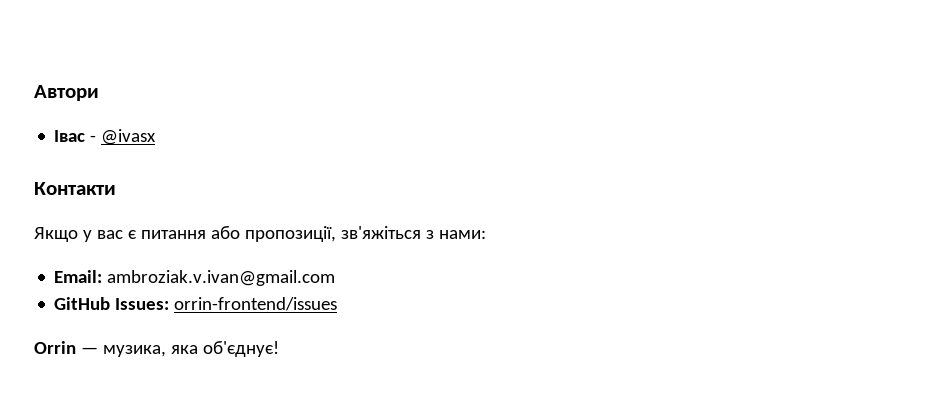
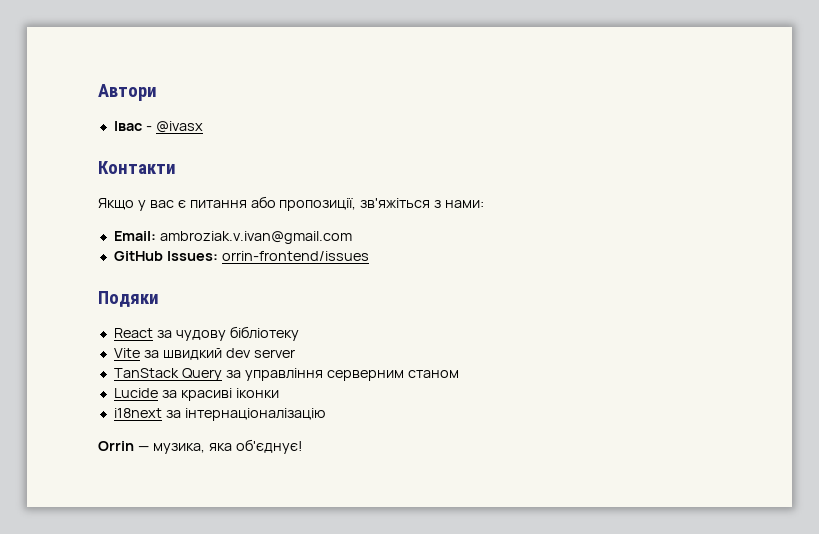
(338, 304) none -> [98,291,159,307] [113,326,299,341] [113,348,295,360] [113,368,459,381] [113,388,279,401] [113,408,325,421] // Подяки // React за чудову бібліотеку // Vite за швидкий dev server // TanStack Query за управління серверним станом // Lucide за красиві іконки // i18next за інтернаціоналізацію

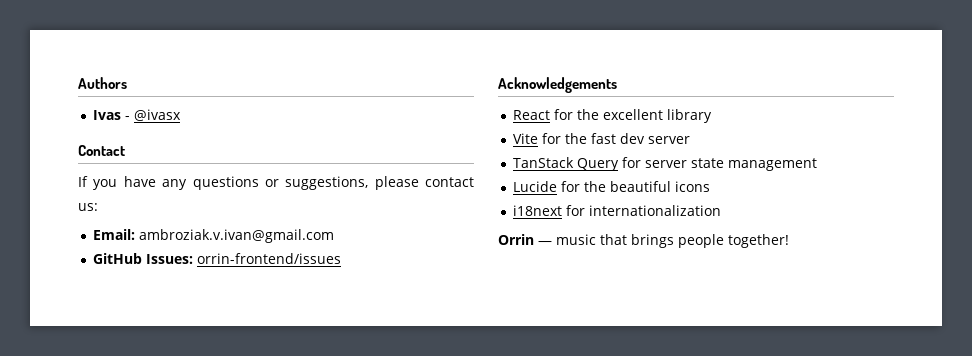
[98,84,157,101] [113,121,142,131] Автори // Івас -> [78,77,127,89] [93,110,122,120] Authors // Ivas
[98,161,176,174] [98,196,485,211] Контакти // Якщо у вас є питання або пропозиції, зв'яжіться з нами: -> [78,145,125,156] [78,176,474,190] [78,203,98,211] Contact // If you have any questions or suggestions, please contact us:
[98,291,159,307] Подяки -> [498,77,617,93] Acknowledgements
[156,326,299,341] [113,348,295,360] [113,368,459,381] [113,388,279,401] за чудову бібліотеку // Vite за швидкий dev server // TanStack Query за управління серверним станом // Lucide за красиві іконки -> [554,109,713,123] [513,133,691,144] [513,157,818,171] [513,181,711,192] for the excellent library // Vite for the fast dev server // TanStack Query for server state management // Lucide for the beautiful icons
[165,408,325,421] за інтернаціоналізацію -> [566,205,722,216] for internationalization
[152,439,303,454] музика, яка об'єднує! -> [556,234,789,248] music that brings people together!

